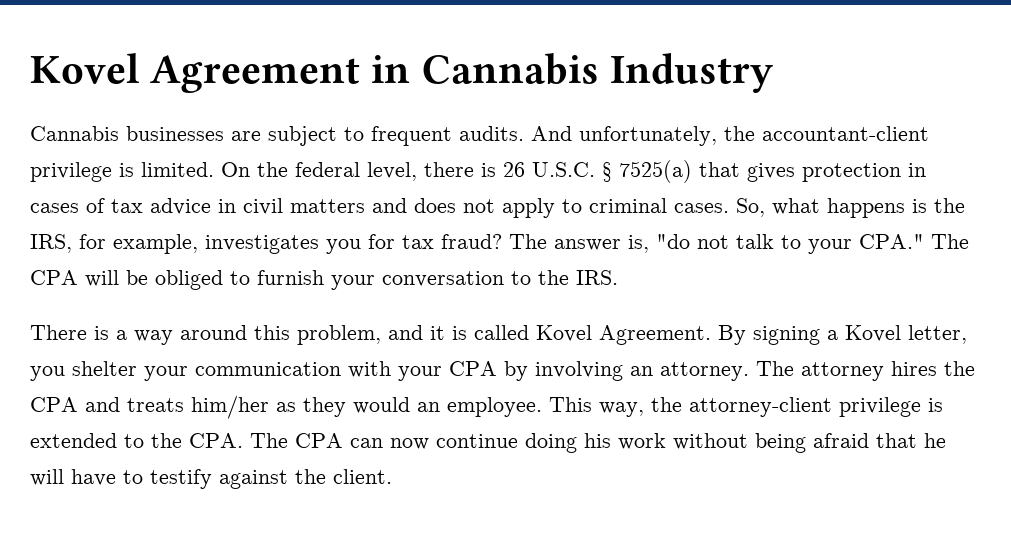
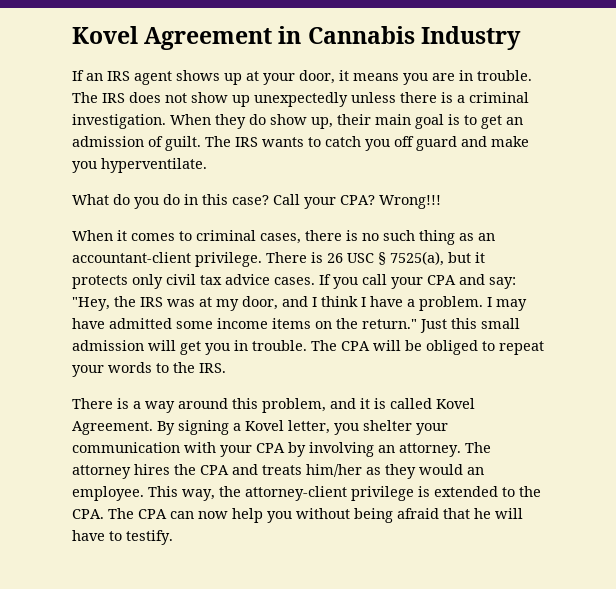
[30,126,929,146] [30,160,926,183] [30,198,965,218] [30,234,924,254] Cannabis businesses are subject to frequent audits. And unfortunately, the accountant-client privilege is limited. On the federal level, there is 26 U.S.C. § 7525(a) that gives protection in cases of tax advice in civil matters and does not apply to criminal cases. So, what happens is the IRS, for example, investigates you for tax fraud? The answer is, "do not talk to your CPA." -> [72,70,532,85] [72,92,529,107] [72,114,523,129] [72,136,529,151] [72,158,207,173] [72,194,441,209] [72,230,495,245] [72,251,485,267] [72,274,516,289] [72,296,527,311] [72,318,520,333] [72,340,307,355] If an IRS agent shows up at your door, it means you are in trouble. The IRS does not show up unexpectedly unless there is a criminal investigation. When they do show up, their main goal is to get an admission of guilt. The IRS wants to catch you off guard and make you hyperventilate. // What do you do in this case? Call your CPA? Wrong!!! // When it comes to criminal cases, there is no such thing as an accountant-client privilege. There is 26 USC § 7525(a), but it protects only civil tax advice cases. If you call your CPA and say: "Hey, the IRS was at my door, and I think I have a problem. I may have admitted some income items on the return." Just this small admission will get you in trouble.
[257,270,504,290] furnish your conversation -> [499,341,544,355] [72,362,152,377] repeat your words
[436,433,666,453] continue doing his work -> [232,508,292,523] help you
[150,469,392,489] testify against the client. -> [126,530,173,545] testify.

